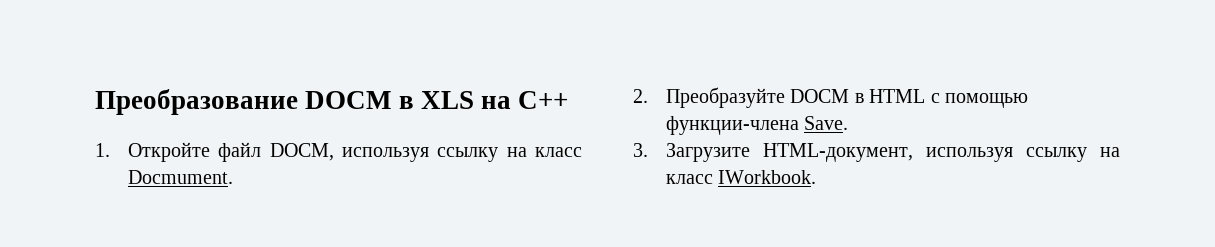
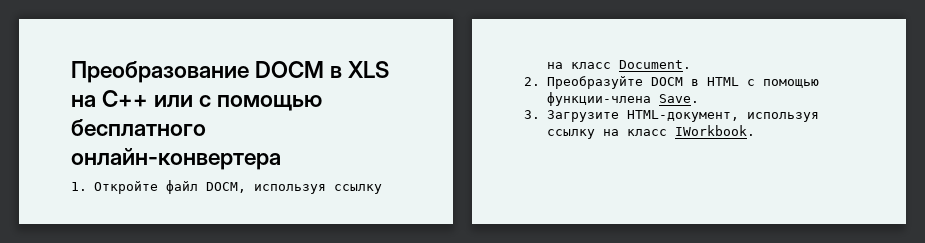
(569, 100) none -> [154,95,323,111] [71,119,206,136] [71,148,281,170] или с помощью бесплатного онлайн-конвертера
[127,170,233,184] Docmument. -> [619,60,692,69] Document.

